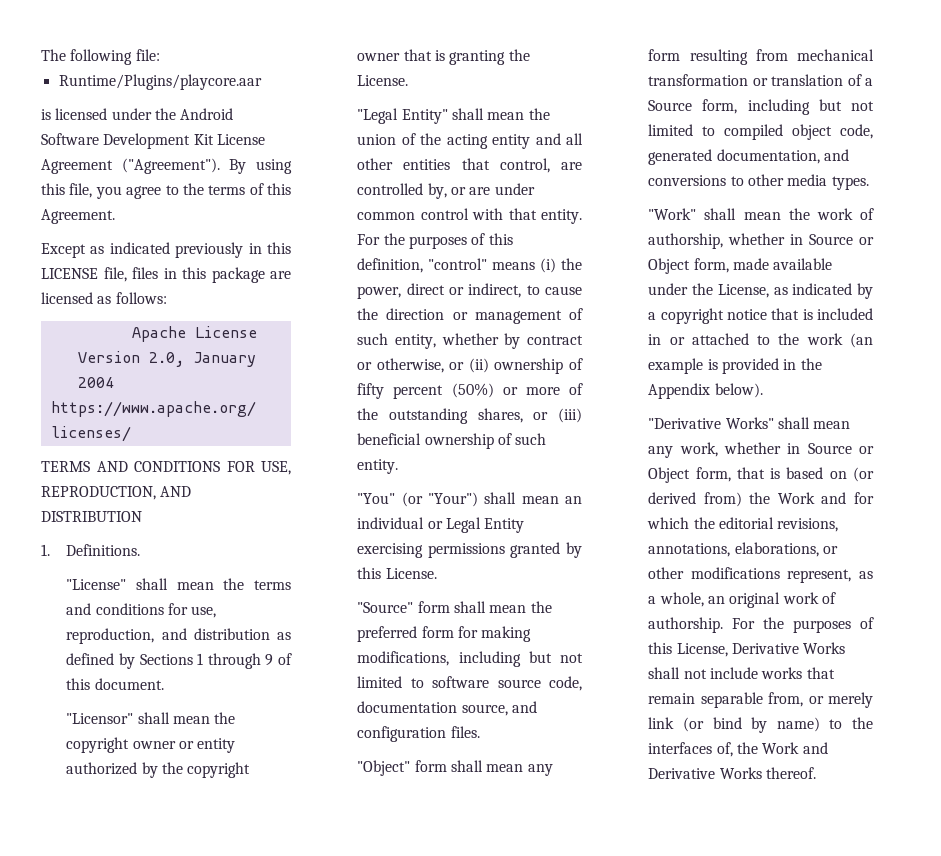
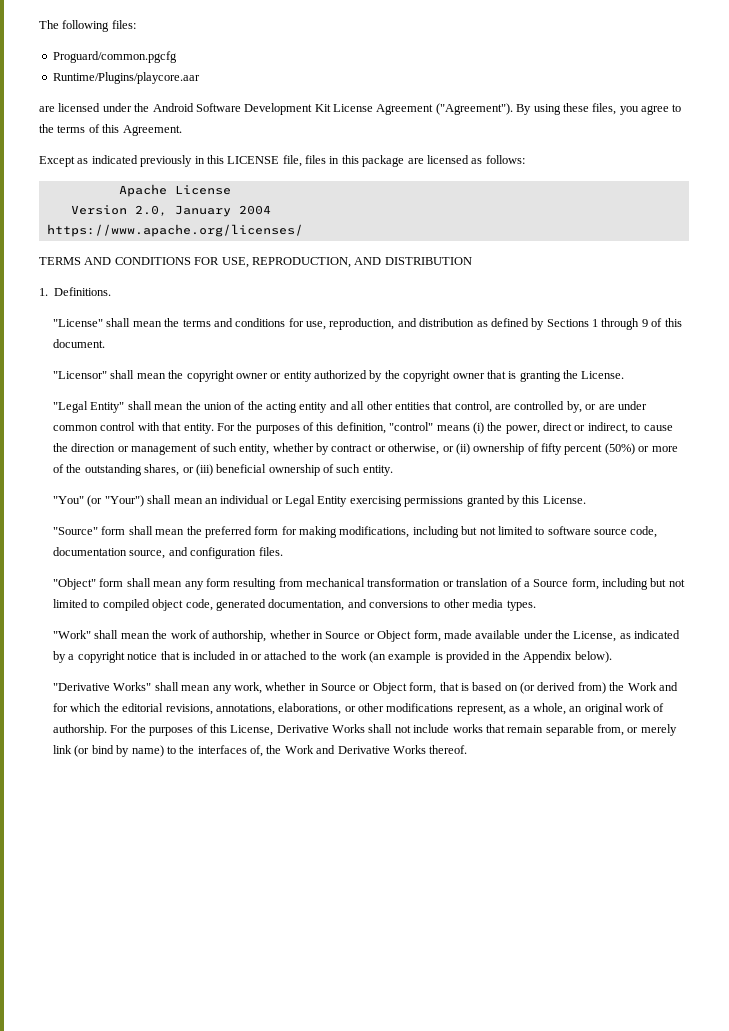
[135,49,160,61] file: -> [111,20,136,29] [52,51,177,63] files: // Proguard/common.pgcfg
[41,109,51,120] is -> [39,106,55,112] are
[41,183,93,198] this file, -> [562,103,617,115] these files,

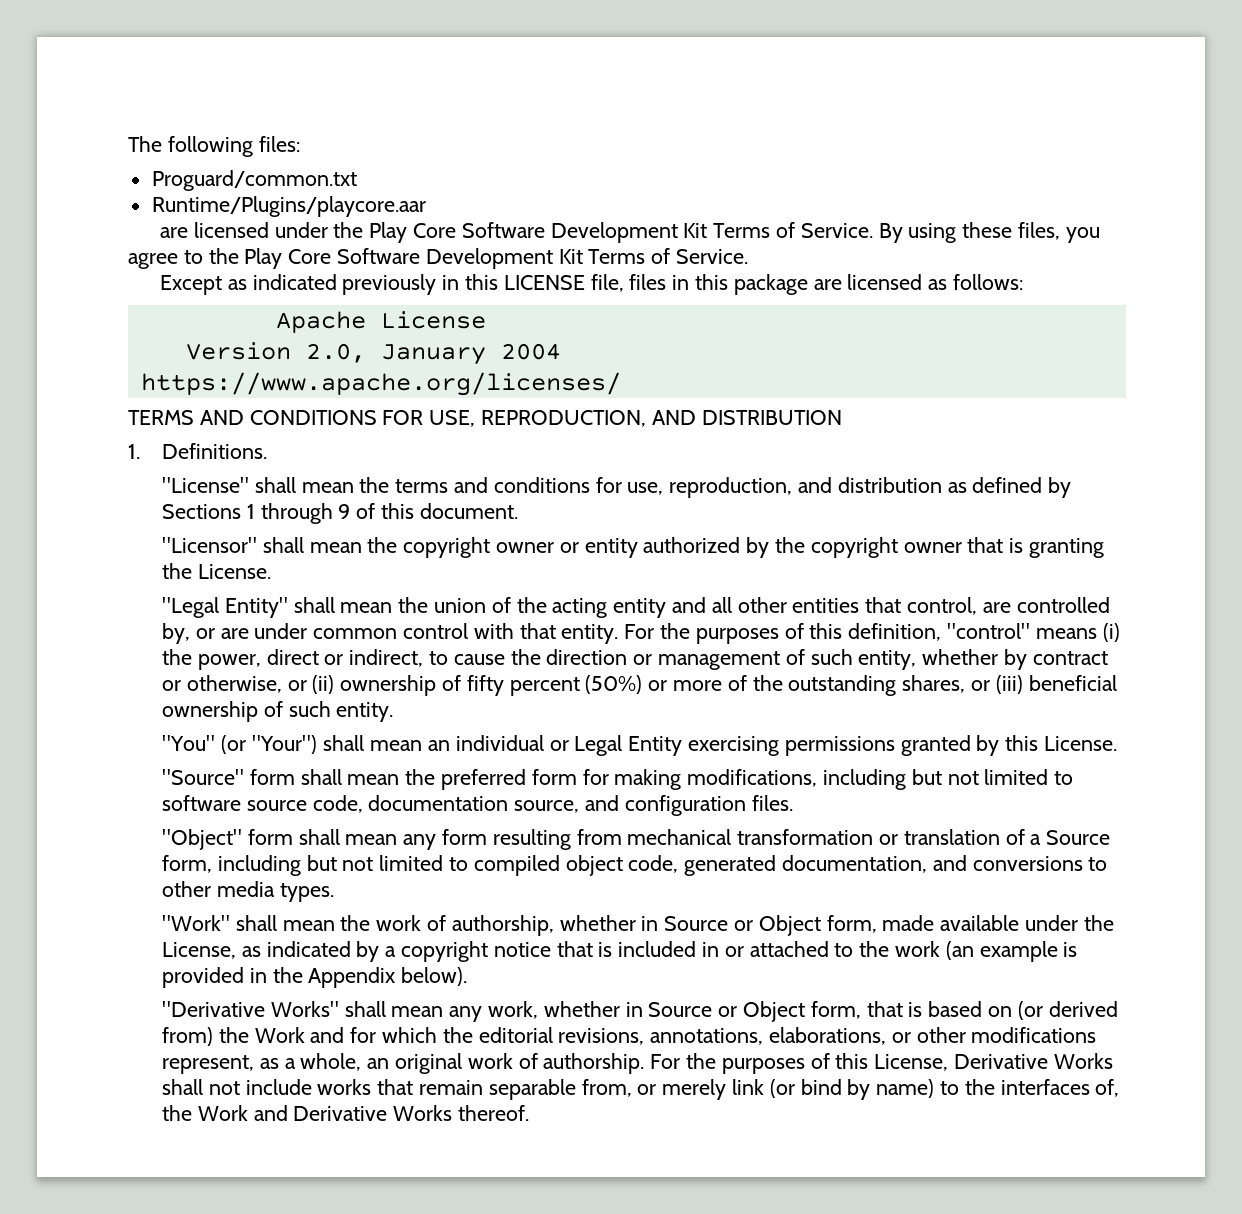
[52,51,177,63] Proguard/common.pgcfg -> [151,170,357,191] Proguard/common.txt
[152,103,513,115] Android Software Development Kit License Agreement ("Agreement"). -> [369,222,873,243] Play Core Software Development Kit Terms of Service.
[57,124,182,136] terms of this Agreement. -> [244,248,749,269] Play Core Software Development Kit Terms of Service.

